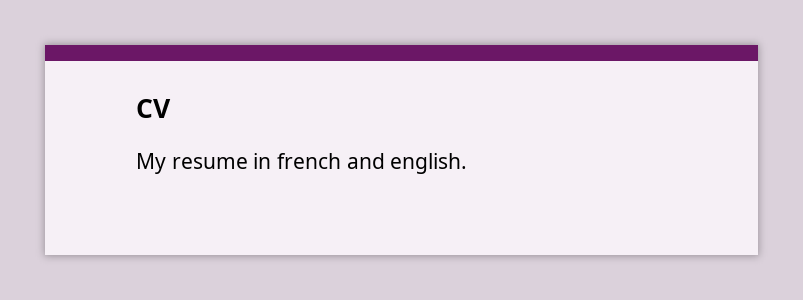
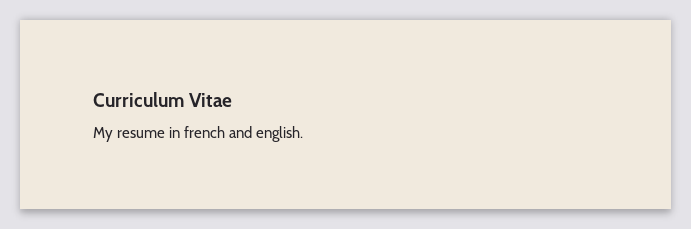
[136,99,171,118] CV -> [93,92,233,107] Curriculum Vitae

